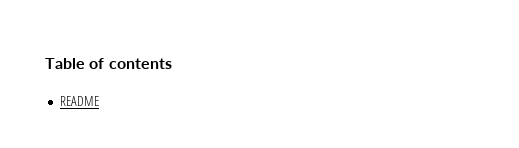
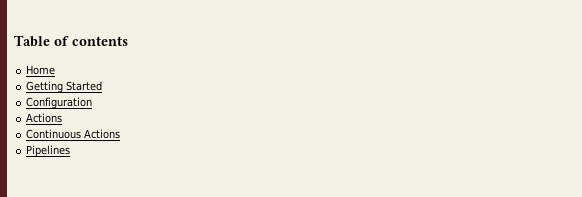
[60,96,100,106] README -> [26,65,56,75] [26,81,103,93] [26,97,93,109] [26,113,63,123] [26,129,121,139] [26,145,71,157] Home // Getting Started // Configuration // Actions // Continuous Actions // Pipelines

